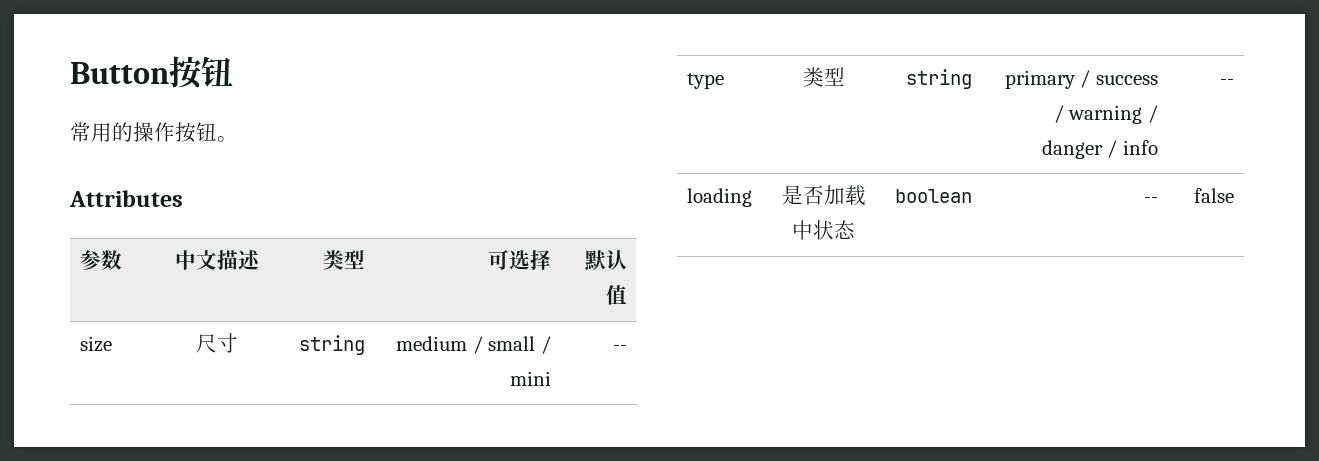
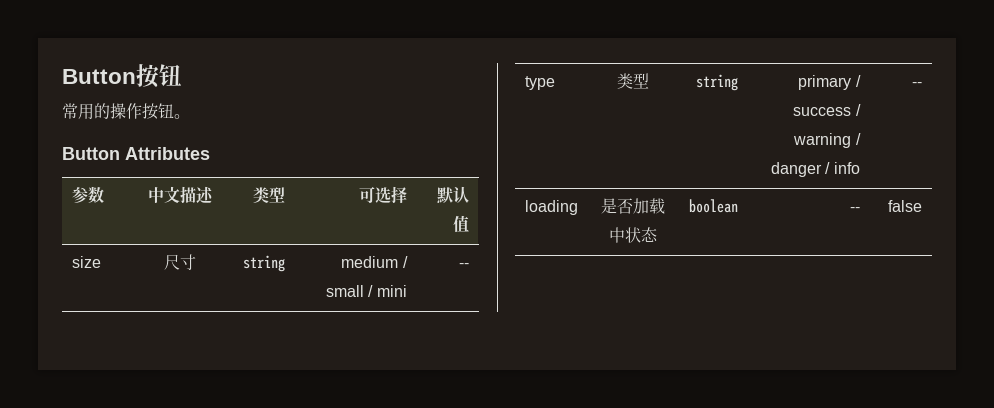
(238, 139) none -> [62,147,120,160] Button

